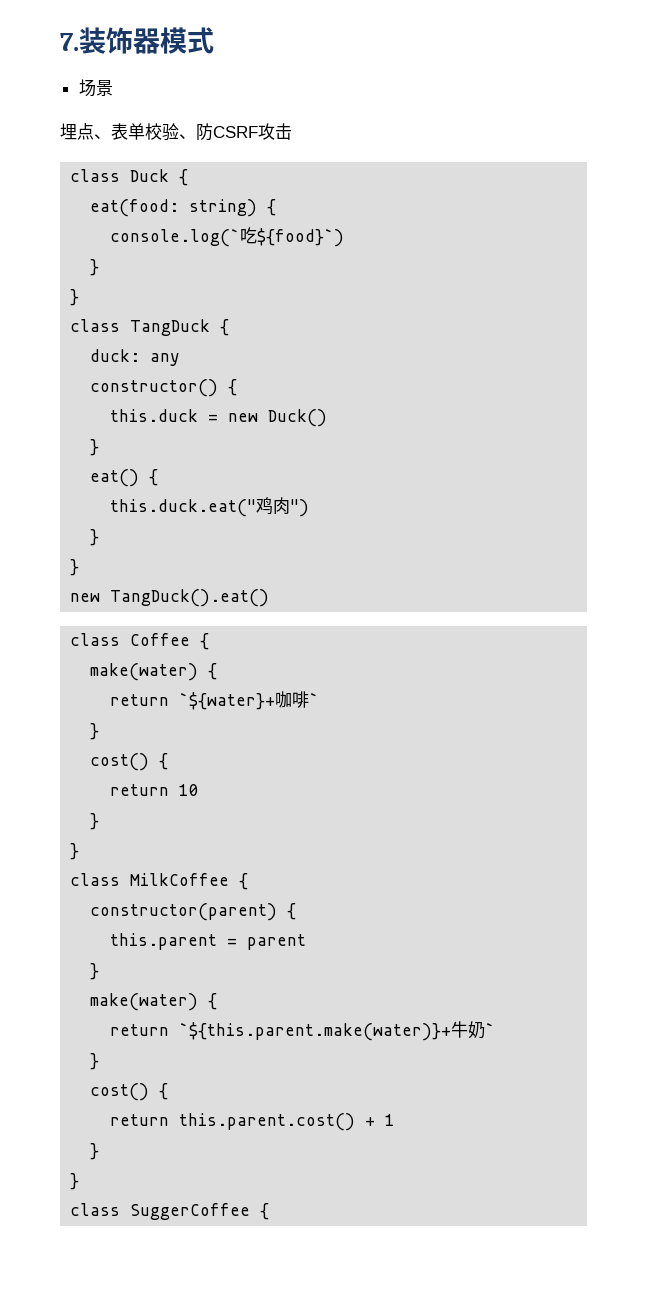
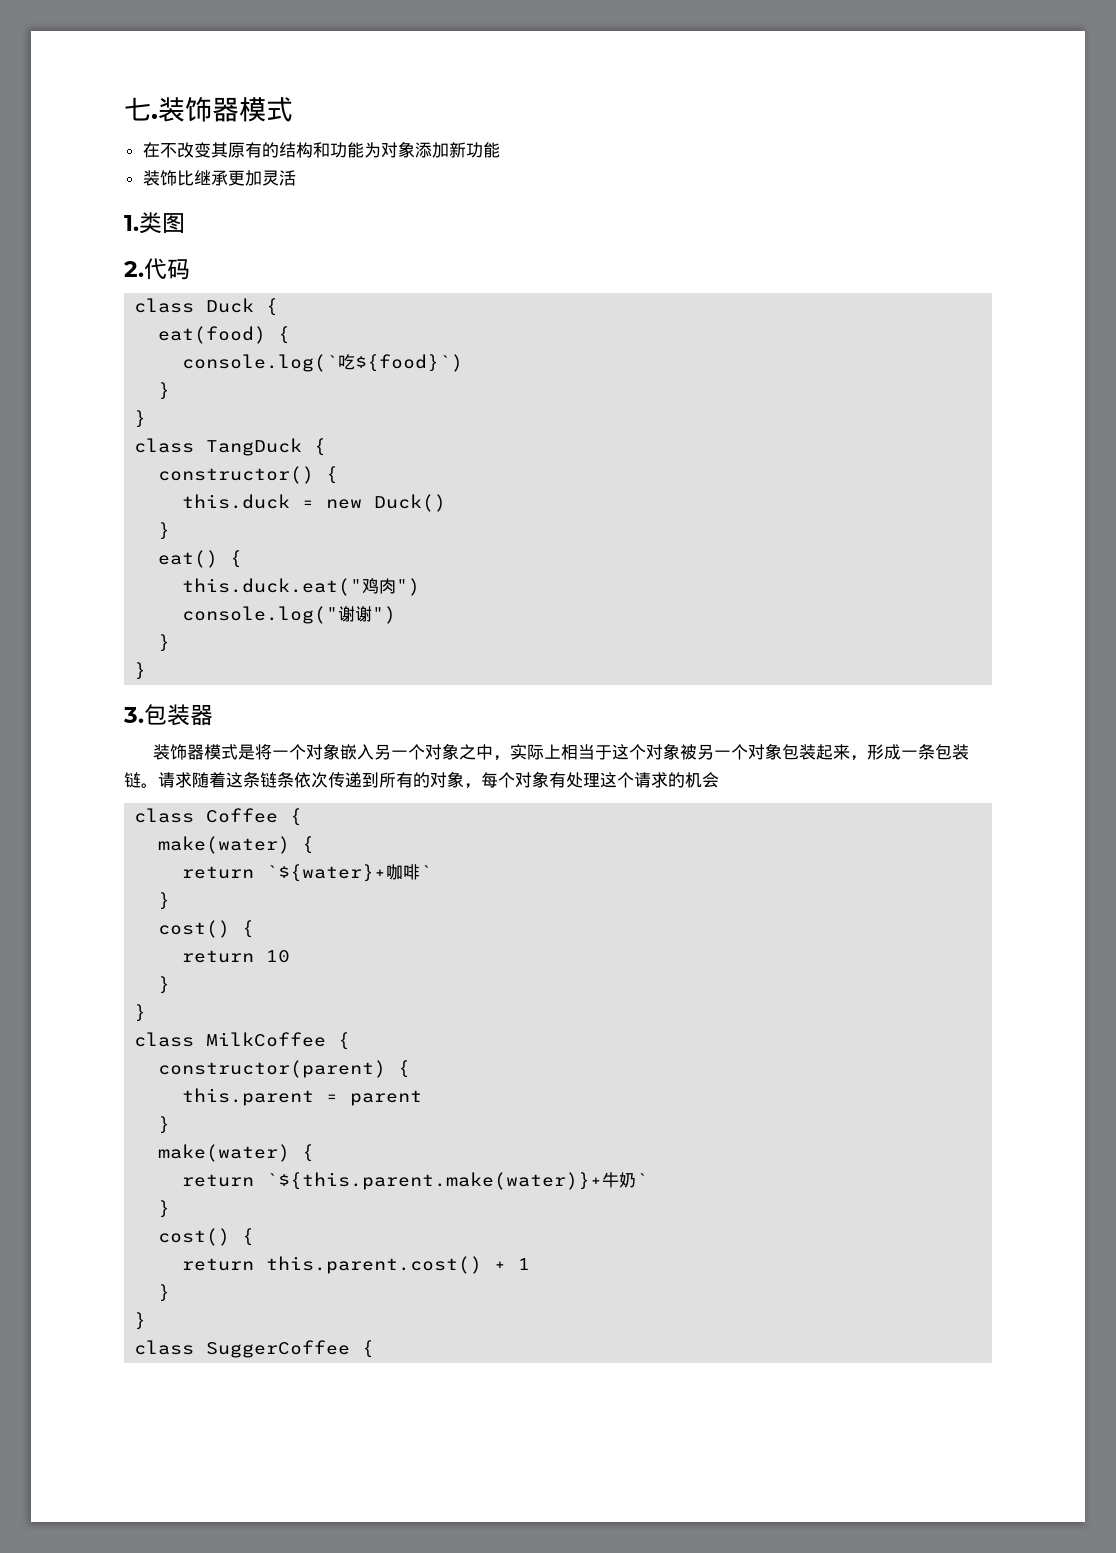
[60,33,79,51] 7. -> [124,97,158,121] 七.
[78,79,113,97] [60,123,292,141] 场景 // 埋点、表单校验、防CSRF攻击 -> [142,141,500,158] [142,170,296,186] [124,212,185,234] [124,258,190,280] 在不改变其原有的结构和功能为对象添加新功能 // 装饰比继承更加灵活 // 1.类图 // 2.代码
[90,199,258,217] eat(food: string) -> [158,326,267,344] eat(food)
[90,349,181,366] // duck: any -> (327, 447) none
[90,529,100,546] [70,559,80,576] [70,589,270,607] // } // } // new TangDuck().eat() -> [182,606,397,624] [158,634,171,652] [134,662,147,680] [123,704,213,726] [152,743,969,761] [124,771,719,789] // console.log("谢谢") // } // } // 3.包装器 // 装饰器模式是将一个对象嵌入另一个对象之中，实际上相当于这个对象被另一个对象包装起来，形成一条包装链。请求随着这条链条依次传递到所有的对象，每个对象有处理这个请求的机会

